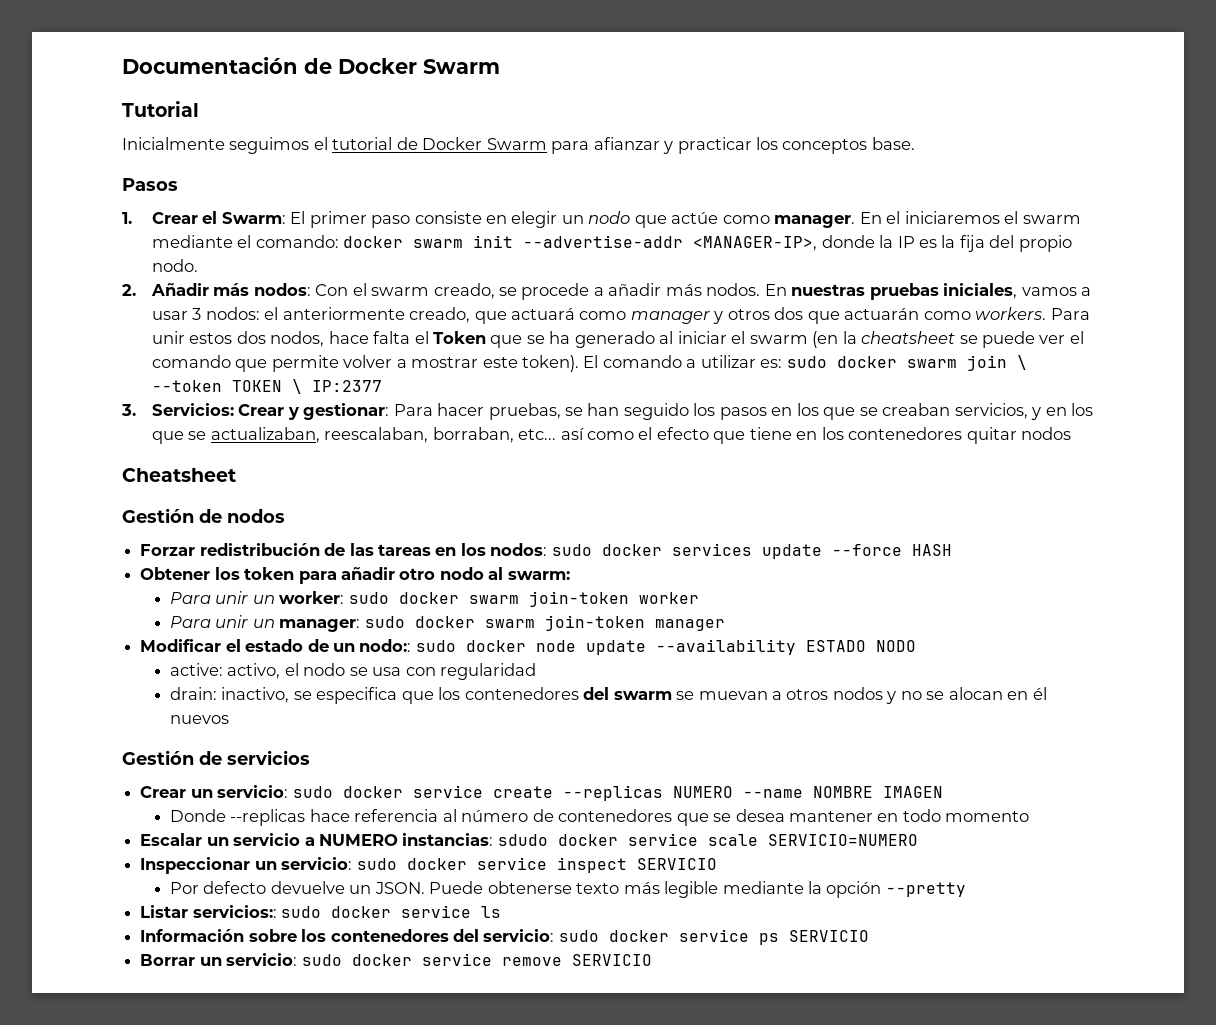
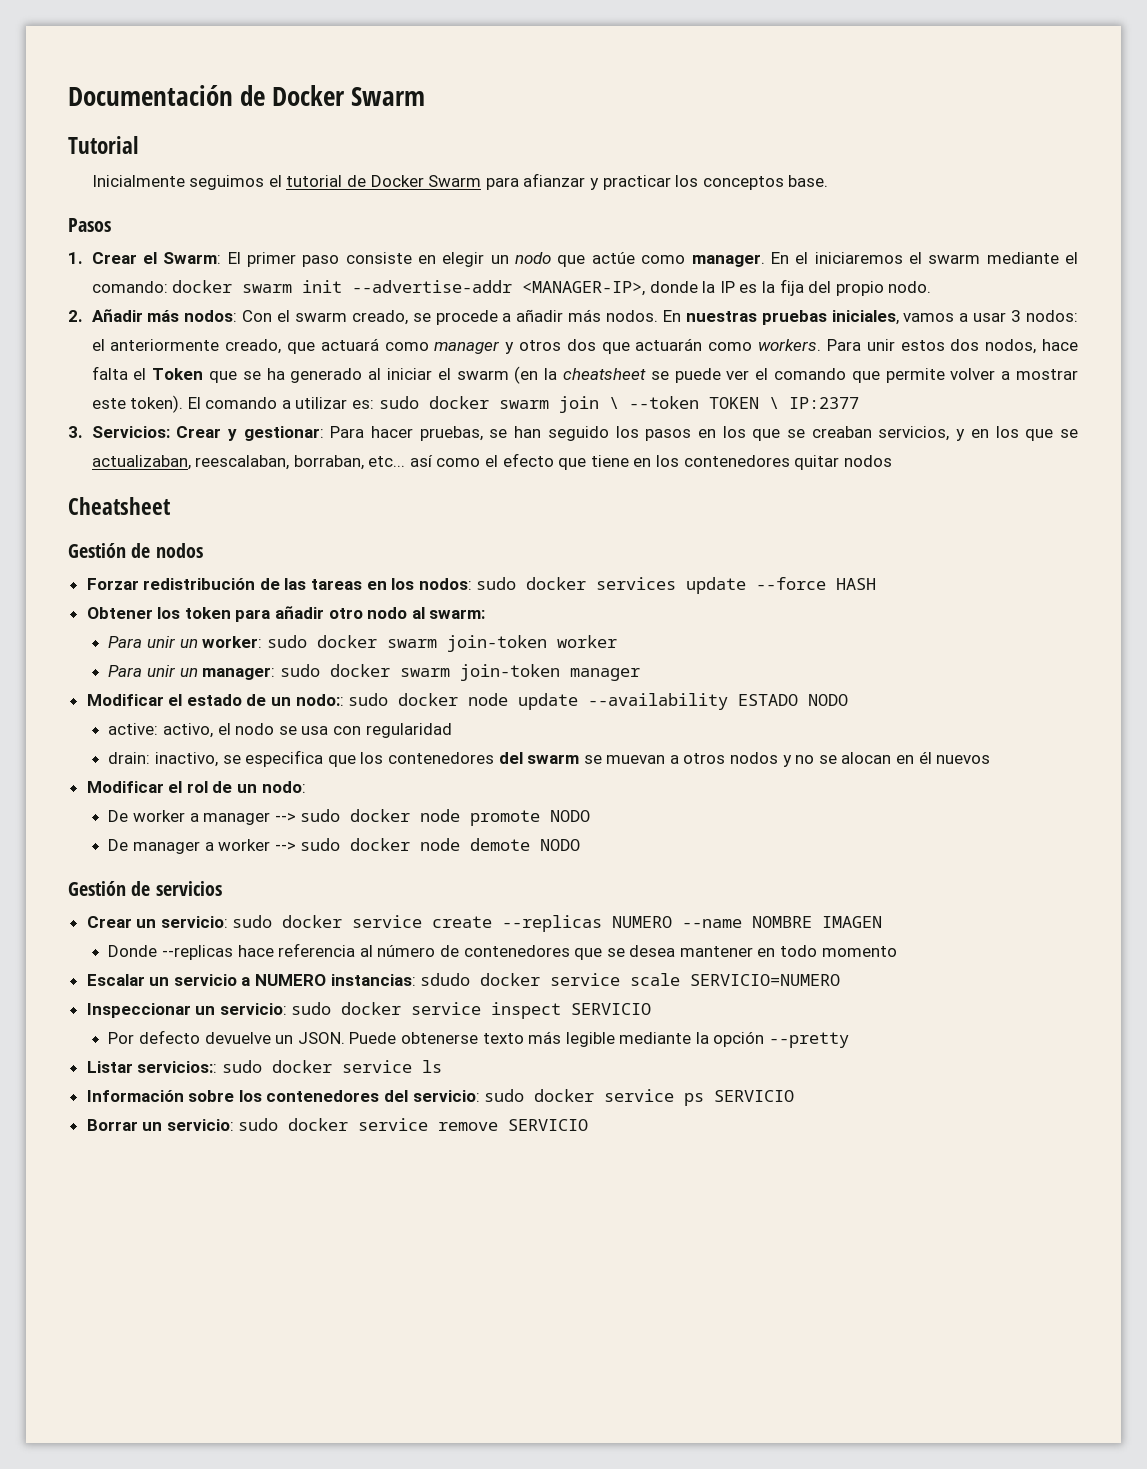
(230, 719) none -> [86,781,306,793] [108,809,591,826] [108,838,581,854] // Modificar el rol de un nodo: // De worker a manager --> sudo docker node promote NODO // De manager a worker --> sudo docker node demote NODO

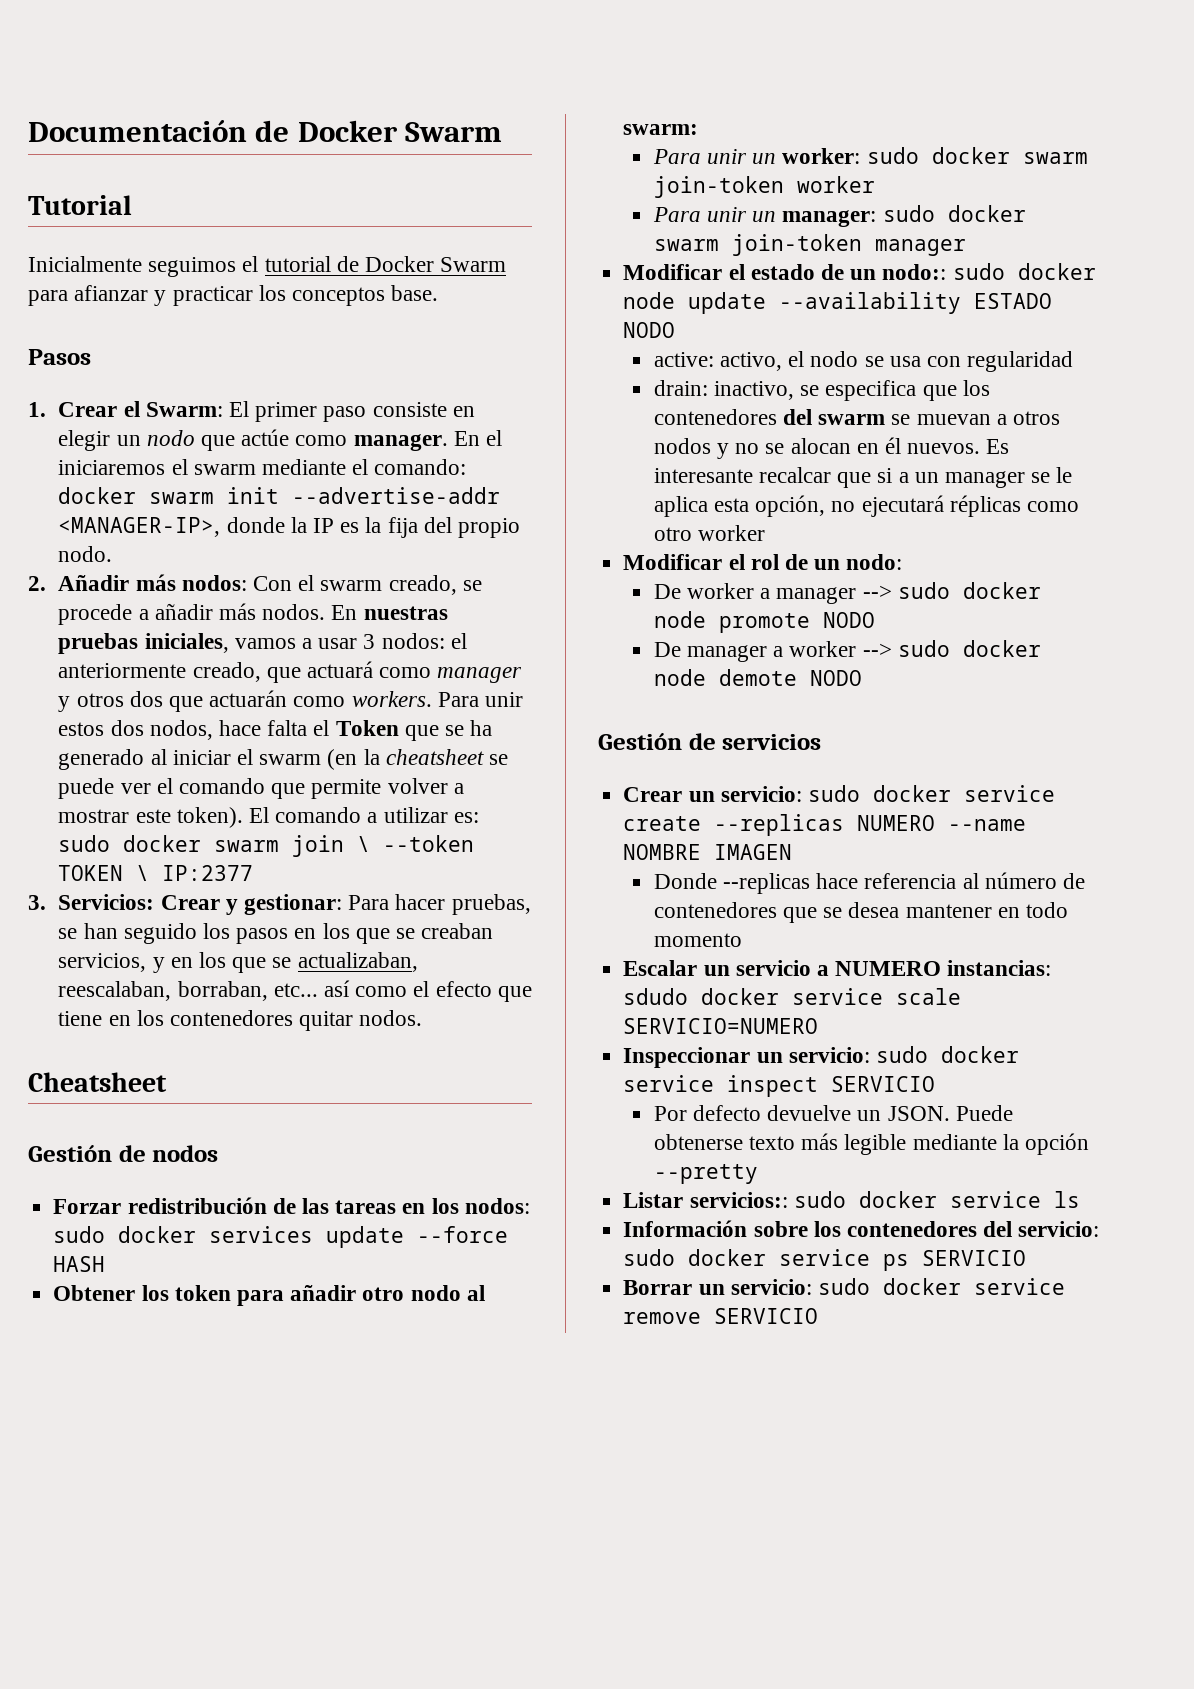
[843,455,892,467] nodos -> [359,1010,423,1026] nodos.
[936,755,991,764] nuevos -> [907,439,1010,454] [653,467,1073,488] [653,495,1079,517] [653,525,765,541] nuevos. Es interesante recalcar que si a un manager se le aplica esta opción, no ejecutará réplicas como otro worker

